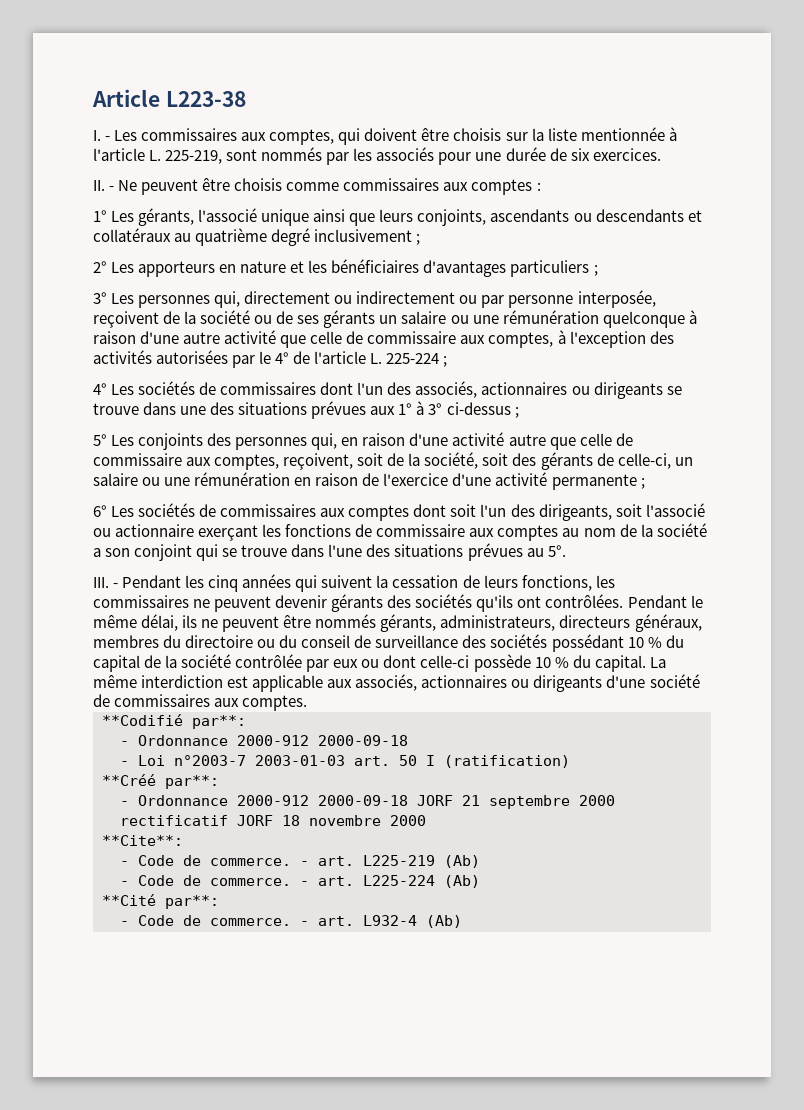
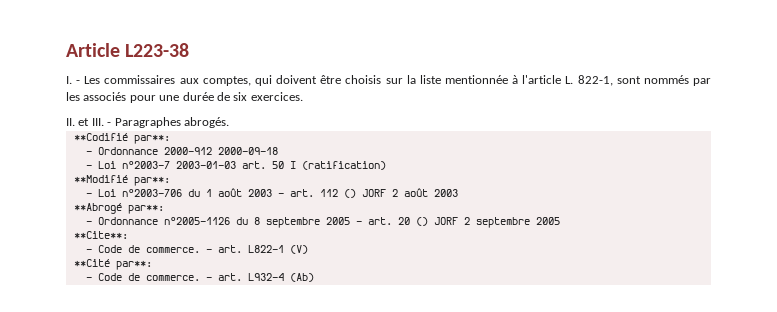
[165,150,223,164] 225-219, -> [577,75,613,86] 822-1,
[109,178,541,195] [93,208,702,226] [93,228,421,246] [93,259,598,277] [93,290,656,308] [93,310,697,328] [93,330,674,348] [93,350,448,368] [93,381,682,399] [93,401,519,419] [93,432,633,450] [93,452,693,470] [93,472,645,490] [93,503,705,521] [93,523,707,541] [93,543,566,561] [93,574,615,592] [93,594,703,612] [93,614,702,632] [93,634,684,652] [93,654,666,672] [93,674,700,692] [93,694,308,711] - Ne peuvent être choisis comme commissaires aux comptes : // 1° Les gérants, l'associé unique ainsi que leurs conjoints, ascendants ou descendants et collatéraux au quatrième degré inclusivement ; // 2° Les apporteurs en nature et les bénéficiaires d'avantages particuliers ; // 3° Les personnes qui, directement ou indirectement ou par personne interposée, reçoivent de la société ou de ses gérants un salaire ou une rémunération quelconque à raison d'une autre activité que celle de commissaire aux comptes, à l'exception des activités autorisées par le 4° de l'article L. 225-224 ; // 4° Les sociétés de commissaires dont l'un des associés, actionnaires ou dirigeants se trouve dans une des situations prévues aux 1° à 3° ci-dessus ; // 5° Les conjoints des personnes qui, en raison d'une activité autre que celle de commissaire aux comptes, reçoivent, soit de la société, soit des gérants de celle-ci, un salaire ou une rémunération en raison de l'exercice d'une activité permanente ; // 6° Les sociétés de commissaires aux comptes dont soit l'un des dirigeants, soit l'associé ou actionnaire exerçant les fonctions de commissaire aux comptes au nom de la société a son conjoint qui se trouve dans l'une des situations prévues au 5°. // III. - Pendant les cinq années qui suivent la cessation de leurs fonctions, les commissaires ne peuvent devenir gérants des sociétés qu'ils ont contrôlées. Pendant le même délai, ils ne peuvent être nommés gérants, administrateurs, directeurs généraux, membres du directoire ou du conseil de surveillance des sociétés possédant 10 % du capital de la société contrôlée par eux ou dont celle-ci possède 10 % du capital. La même interdiction est applicable aux associés, actionnaires ou dirigeants d'une société de commissaires aux comptes. -> [78,117,229,128] et III. - Paragraphes abrogés.
[102,774,219,789] [120,795,615,809] [120,815,426,826] **Créé par**: // - Ordonnance 2000-912 2000-09-18 JORF 21 septembre 2000 rectificatif JORF 18 novembre 2000 -> [73,175,170,186] [85,188,458,198] [73,203,164,214] [85,217,560,228] **Modifié par**: // - Loi n°2003-706 du 1 août 2003 - art. 112 () JORF 2 août 2003 // **Abrogé par**: // - Ordonnance n°2005-1126 du 8 septembre 2005 - art. 20 () JORF 2 septembre 2005
[363,855,480,868] [120,875,480,888] L225-219 (Ab) // - Code de commerce. - art. L225-224 (Ab) -> [247,245,308,254] L822-1 (V)

